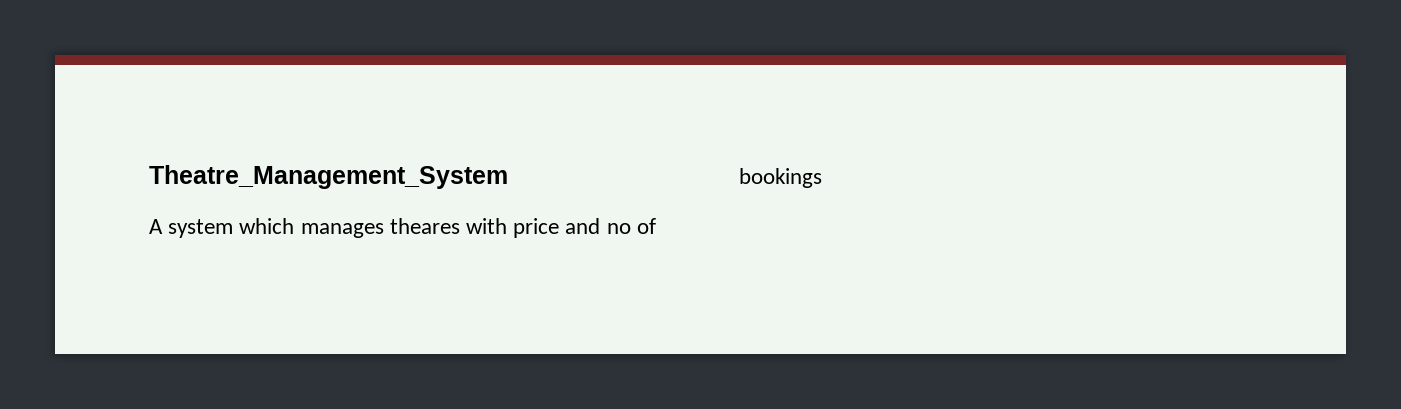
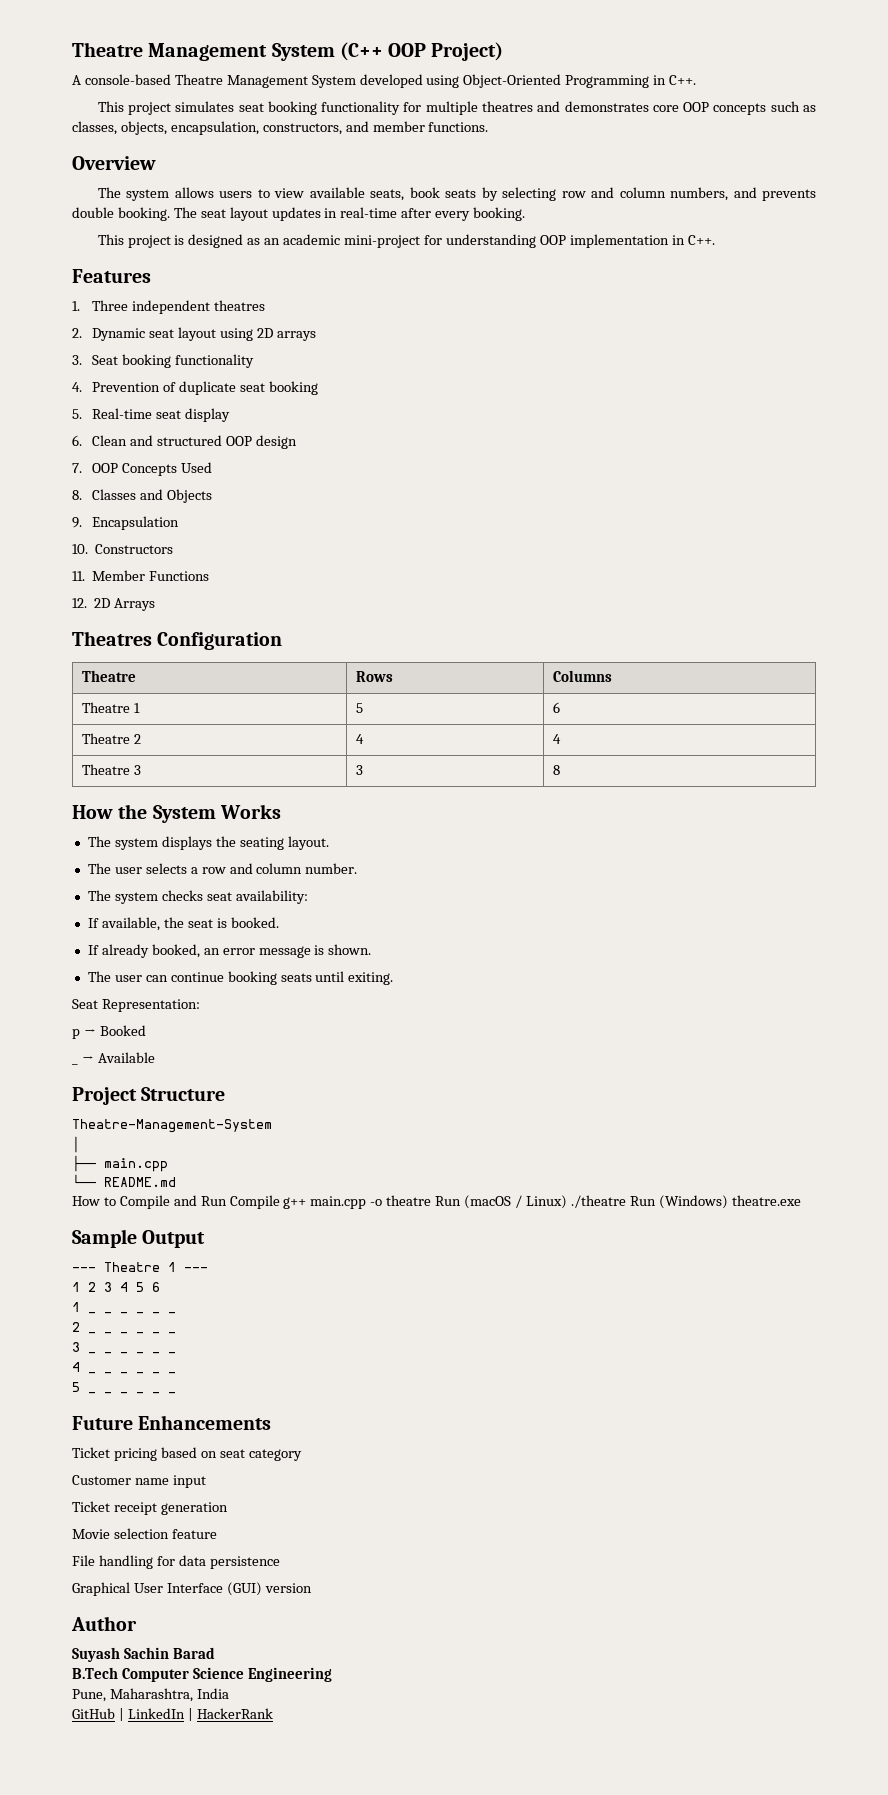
[149,165,508,189] [149,218,656,238] [739,168,822,188] Theatre_Management_System // A system which manages theares with price and no of bookings -> [72,42,504,61] [72,74,697,88] [97,101,817,115] [72,121,489,135] [72,156,156,170] [97,187,816,201] [72,207,526,221] [97,234,715,248] [72,269,151,283] [72,300,265,314] [72,327,316,341] [72,354,254,368] [72,381,318,395] [72,408,230,422] [72,435,297,449] [72,462,212,476] [72,489,212,503] [72,516,179,530] [72,544,174,554] [72,570,210,581] [72,598,156,611] [72,631,283,650] [82,670,137,682] [356,671,394,682] [553,670,613,682] [82,702,141,713] [356,703,364,713] [553,702,561,713] [82,733,142,744] [356,734,365,744] [553,734,562,744] [82,764,142,775] [356,765,364,775] [553,765,561,775] [72,804,281,823] [87,836,329,850] [87,863,358,874] [87,890,308,904] [87,917,279,931] [87,944,372,958] [87,971,394,985] [72,999,200,1012] [72,1025,146,1039] [72,1063,78,1065] [81,1052,155,1063] [72,1087,226,1105] [72,1119,272,1133] [72,1136,80,1153] [72,1155,168,1172] [72,1174,176,1187] [72,1195,801,1209] [72,1229,206,1248] [72,1262,208,1272] [72,1282,160,1292] [72,1302,80,1312] [88,1312,176,1314] [72,1322,80,1332] [88,1332,176,1334] [72,1342,80,1352] [88,1352,176,1354] [72,1362,80,1372] [88,1372,176,1374] [72,1382,80,1392] [88,1392,176,1394] [72,1415,272,1430] [72,1447,302,1461] [72,1475,206,1488] [72,1501,228,1515] [72,1528,217,1539] [72,1555,280,1569] [72,1582,312,1596] [71,1616,137,1631] [72,1647,215,1662] [72,1667,332,1682] [72,1688,229,1702] [72,1708,273,1721] Theatre Management System (C++ OOP Project) // A console-based Theatre Management System developed using Object-Oriented Programming in C++. // This project simulates seat booking functionality for multiple theatres and demonstrates core OOP concepts such as classes, objects, encapsulation, constructors, and member functions. // Overview // The system allows users to view available seats, book seats by selecting row and column numbers, and prevents double booking. The seat layout updates in real-time after every booking. // This project is designed as an academic mini-project for understanding OOP implementation in C++. // Features // 1. Three independent theatres // 2. Dynamic seat layout using 2D arrays // 3. Seat booking functionality // 4. Prevention of duplicate seat booking // 5. Real-time seat display // 6. Clean and structured OOP design // 7. OOP Concepts Used // 8. Classes and Objects // 9. Encapsulation // 10. Constructors // 11. Member Functions // 12. 2D Arrays // Theatres Configuration // Theatre | Rows | Columns // Theatre 1 | 5 | 6 // Theatre 2 | 4 | 4 // Theatre 3 | 3 | 8 // How the System Works // The system displays the seating layout. // The user selects a row and column number. // The system checks seat availability: // If available, the seat is booked. // If already booked, an error message is shown. // The user can continue booking seats until exiting. // Seat Representation: // p → Booked // _ → Available // Project Structure // Theatre-Management-System // │ // ├── main.cpp // └── README.md // How to Compile and Run Compile g++ main.cpp -o theatre Run (macOS / Linux) ./theatre Run (Windows) theatre.exe // Sample Output // --- Theatre 1 --- // 1 2 3 4 5 6 // 1 _ _ _ _ _ _ // 2 _ _ _ _ _ _ // 3 _ _ _ _ _ _ // 4 _ _ _ _ _ _ // 5 _ _ _ _ _ _ // Future Enhancements // Ticket pricing based on seat category // Customer name input // Ticket receipt generation // Movie selection feature // File handling for data persistence // Graphical User Interface (GUI) version // Author // Suyash Sachin Barad // B.Tech Computer Science Engineering // Pune, Maharashtra, India // GitHub | LinkedIn | HackerRank

